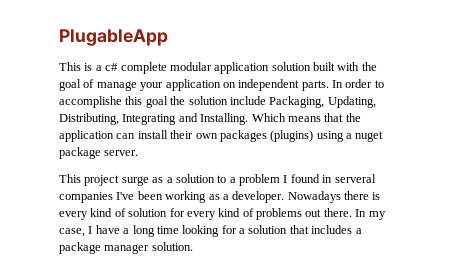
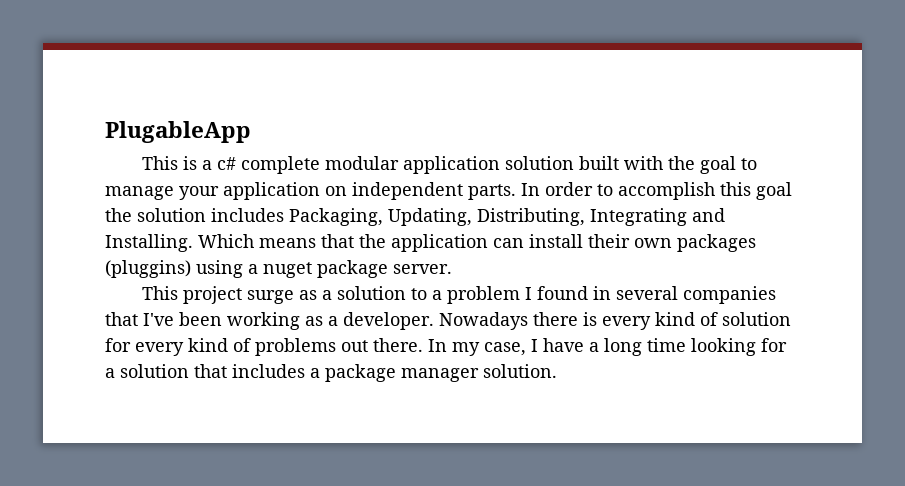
[83,79,95,88] of -> [740,158,757,170] to
[59,96,122,108] accomplishe -> [618,182,715,200] accomplish
[229,96,266,105] include -> [211,208,284,222] includes
[270,130,314,142] (plugins) -> [105,260,191,278] (pluggins)
[334,174,376,183] [59,192,113,203] serveral companies -> [615,286,776,304] [105,312,138,326] several companies that

